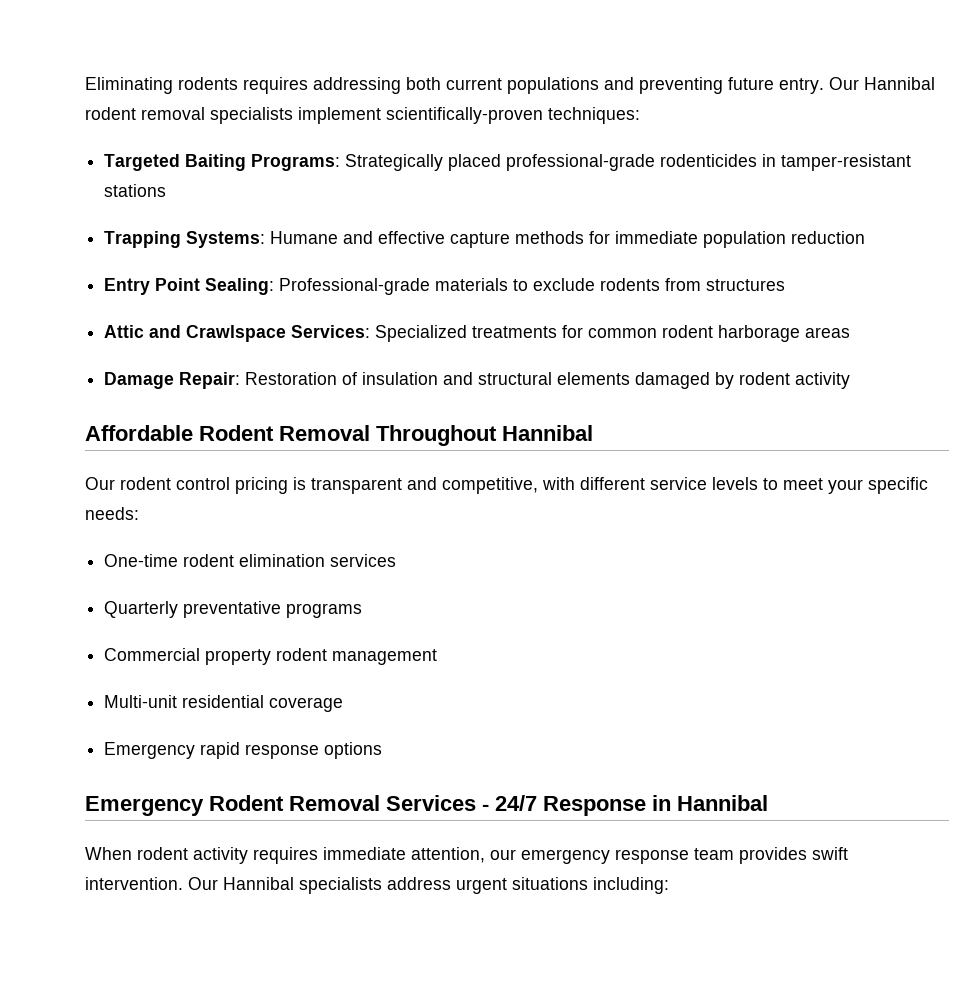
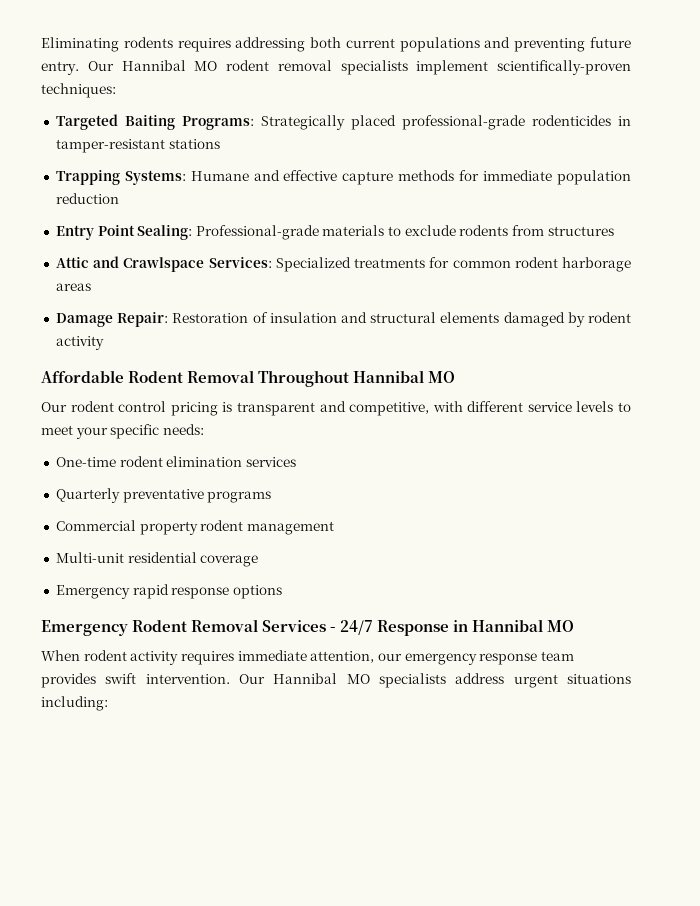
(935, 83) none -> [194,61,218,71] MO
(593, 433) none -> [428,371,456,383] MO
(768, 803) none -> [547,620,575,632] MO
(294, 883) none -> [346,674,370,684] MO

